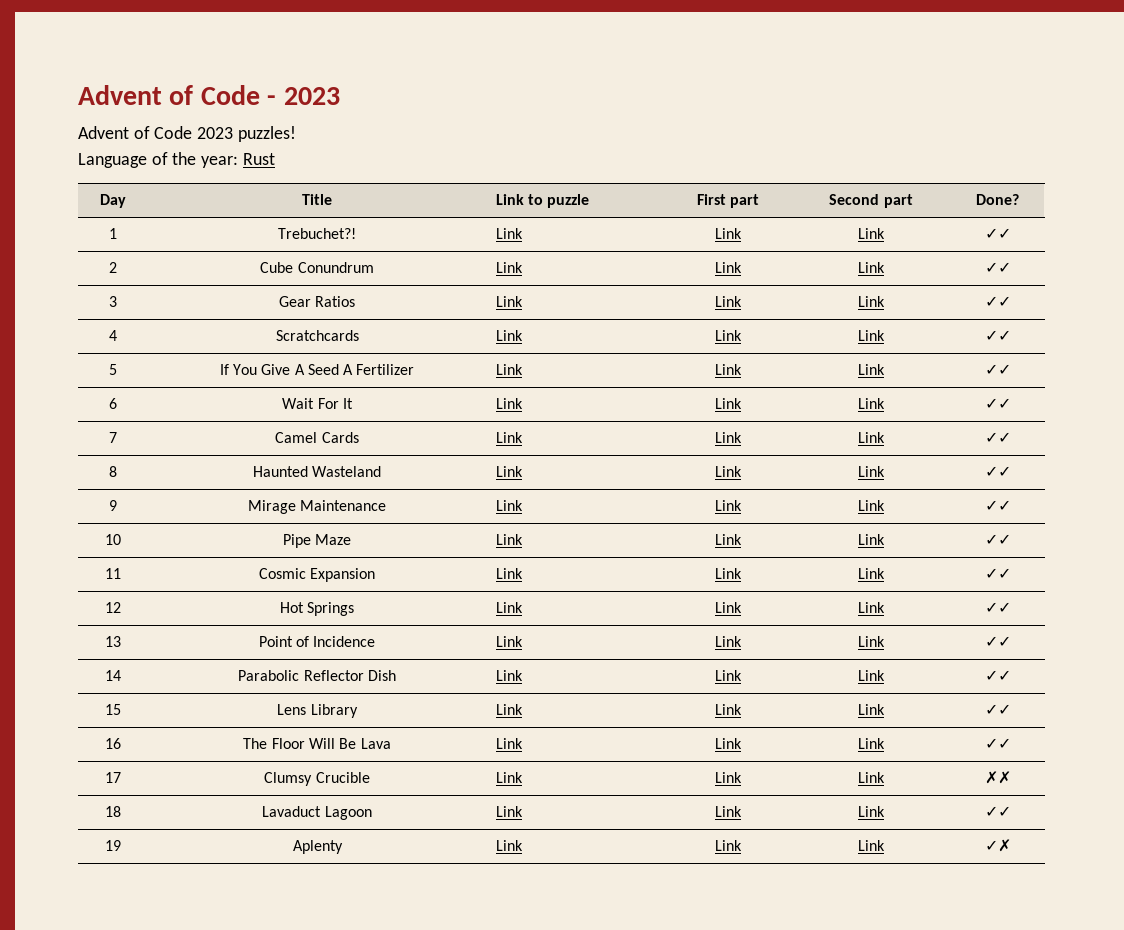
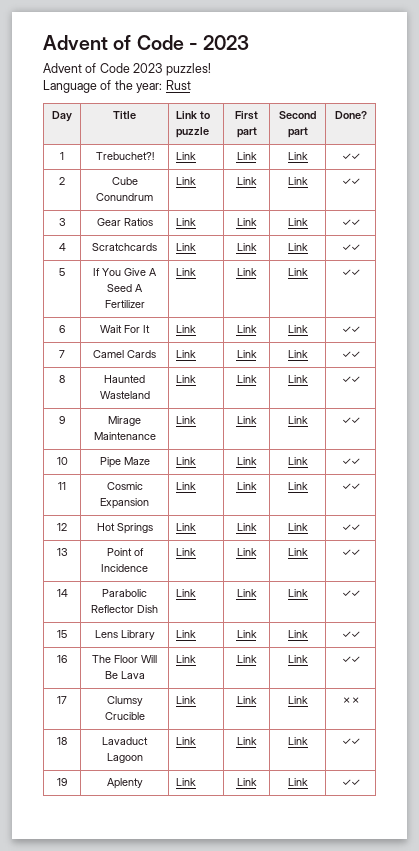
[984,839,1011,852] ✓✗ -> [341,779,360,786] ✓✓

